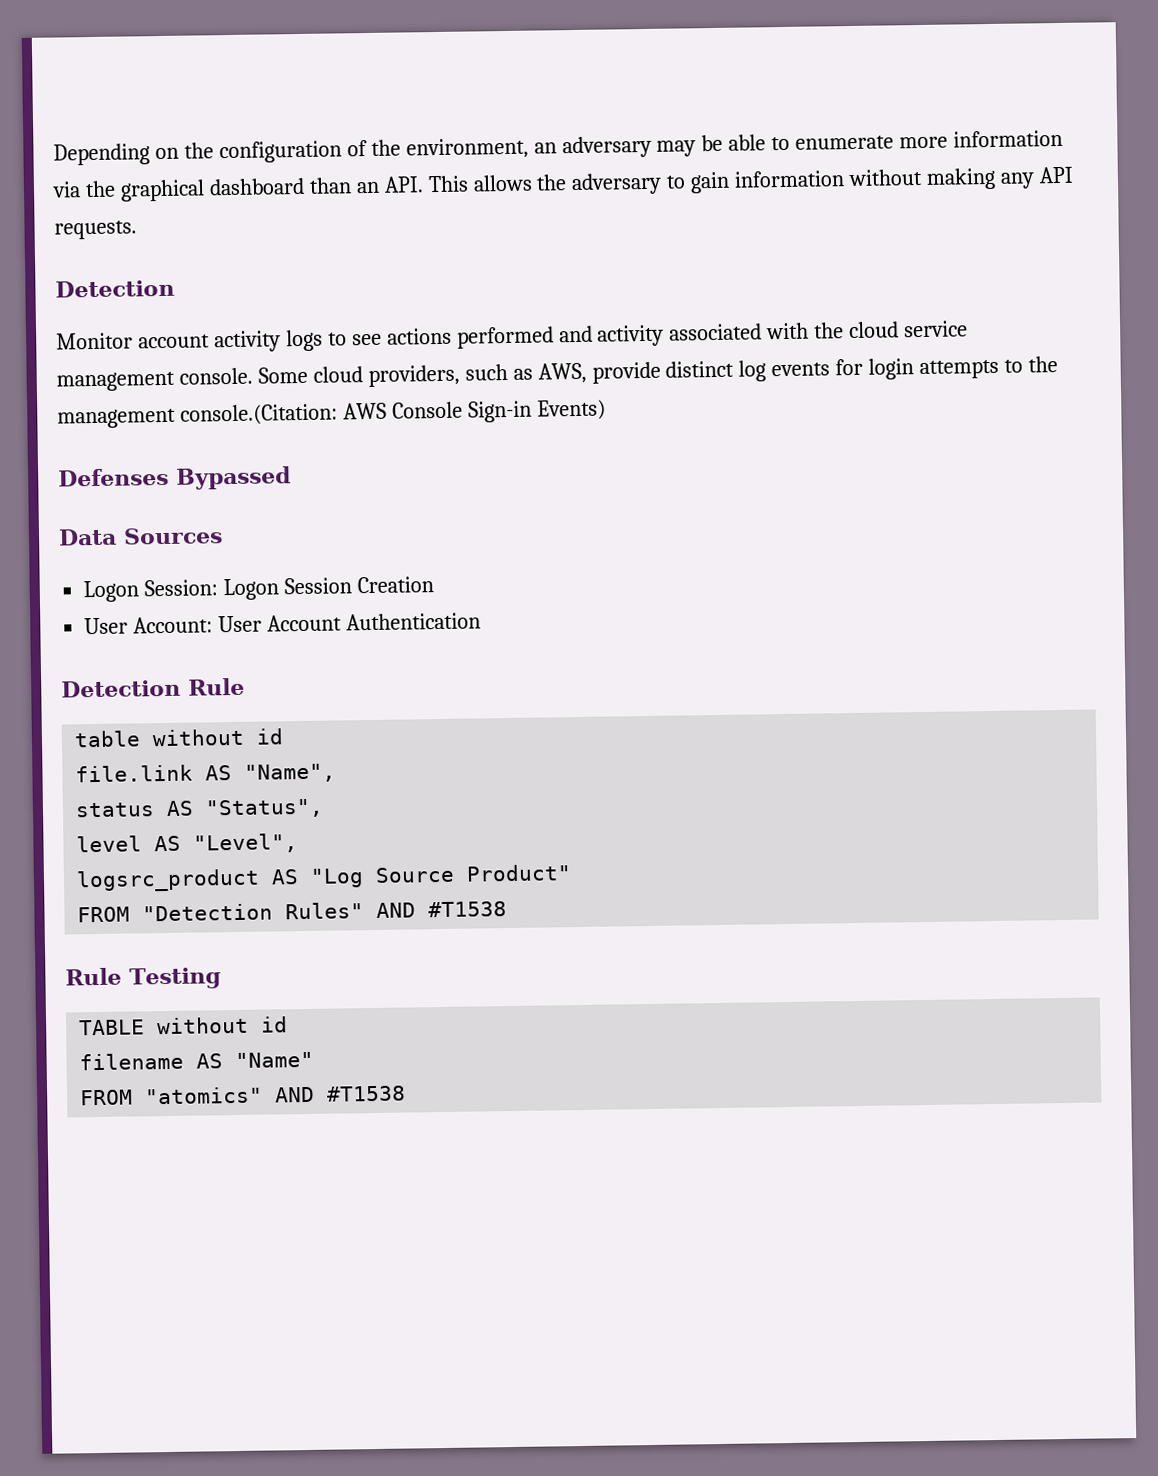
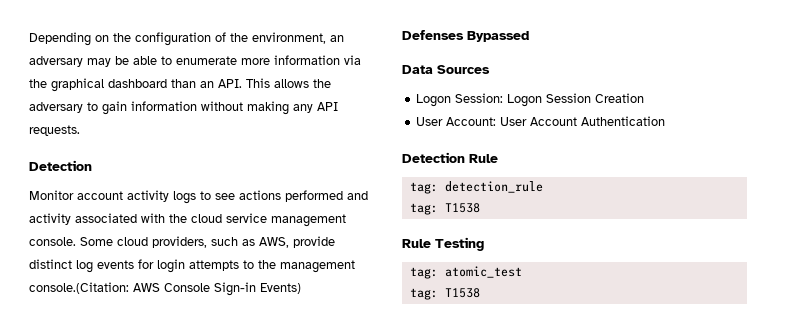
[74,728,285,748] [75,763,337,783] [75,798,325,819] [76,833,299,854] [76,864,573,893] [77,901,508,923] [65,967,221,990] [79,1016,289,1036] [79,1051,315,1071] [80,1085,407,1106] table without id // file.link AS "Name", // status AS "Status", // level AS "Level", // logsrc_product AS "Log Source Product" // FROM "Detection Rules" AND #T1538 // Rule Testing // TABLE without id // filename AS "Name" // FROM "atomics" AND #T1538 -> [409,181,543,194] [409,203,480,215] [402,237,484,251] [409,266,522,279] [409,288,480,300] tag: detection_rule // tag: T1538 // Rule Testing // tag: atomic_test // tag: T1538

